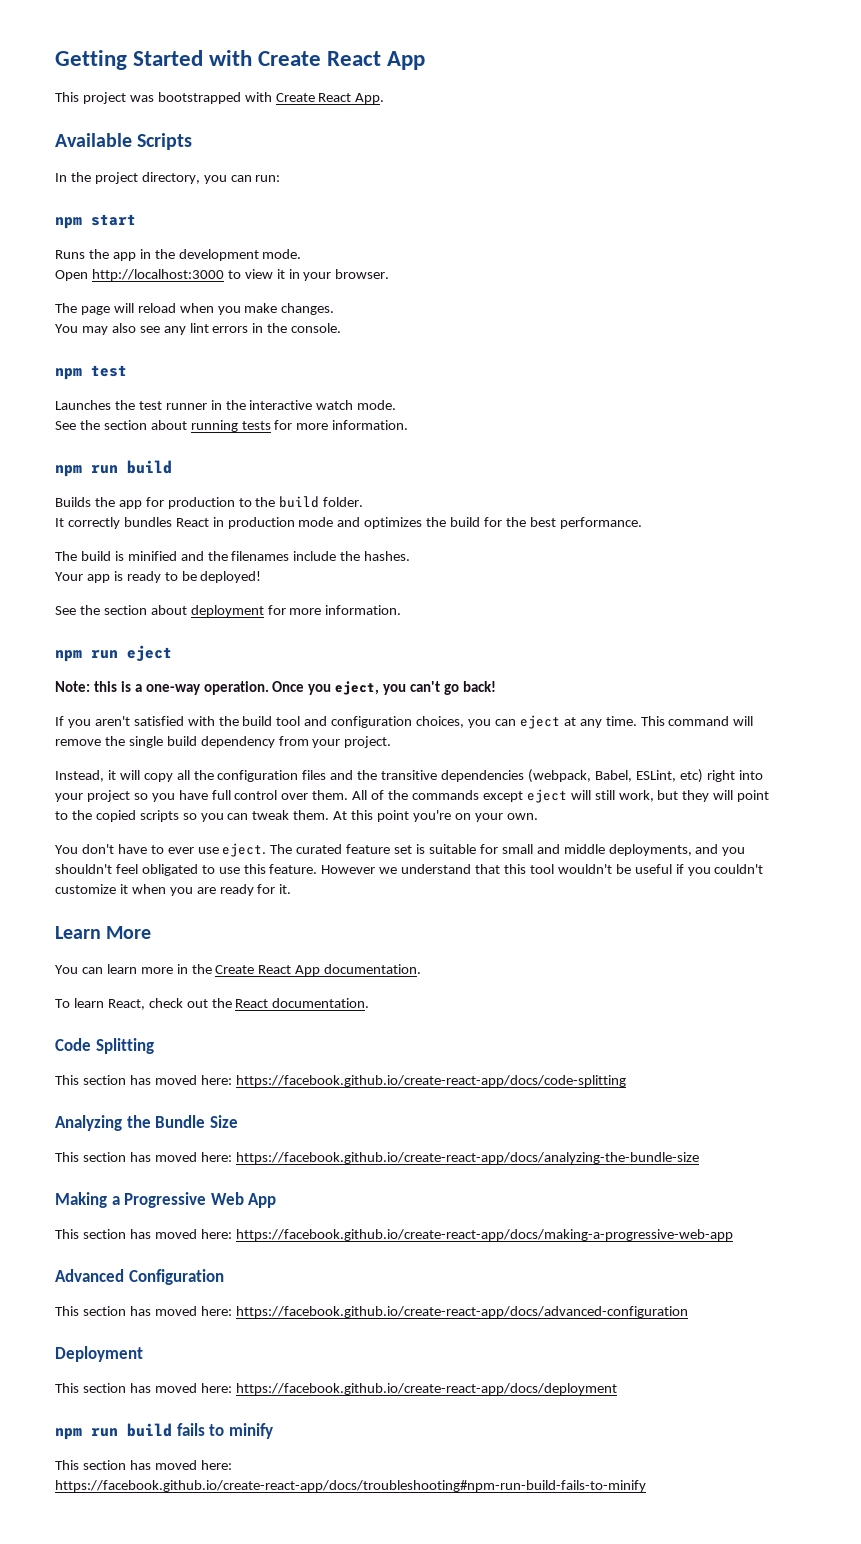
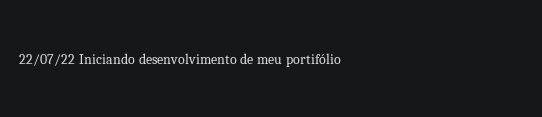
[55,50,426,70] [55,92,385,104] [55,133,193,150] [55,172,281,184] [55,214,136,229] [55,249,302,261] [55,269,390,281] [55,303,335,315] [55,323,342,335] [55,365,127,380] [55,400,397,410] [55,420,409,432] [55,460,172,477] [55,496,364,509] [55,517,642,529] [55,551,411,561] [55,571,262,583] [55,605,402,617] [55,645,172,662] [55,681,496,695] [55,715,754,729] [55,736,392,748] [55,769,763,783] [55,789,770,803] [55,810,538,822] [55,843,746,857] [55,864,764,876] [55,884,292,896] [55,926,152,939] [55,964,422,976] [55,998,370,1010] [55,1038,154,1054] [55,1075,626,1087] [55,1115,238,1131] [55,1152,699,1164] [55,1192,277,1208] [55,1229,733,1241] [55,1269,224,1285] [55,1306,688,1318] [55,1346,143,1362] [55,1383,617,1395] [55,1423,273,1440] [55,1460,232,1470] [55,1480,646,1492] Getting Started with Create React App // This project was bootstrapped with Create React App. // Available Scripts // In the project directory, you can run: // npm start // Runs the app in the development mode. // Open http://localhost:3000 to view it in your browser. // The page will reload when you make changes. // You may also see any lint errors in the console. // npm test // Launches the test runner in the interactive watch mode. // See the section about running tests for more information. // npm run build // Builds the app for production to the build folder. // It correctly bundles React in production mode and optimizes the build for the best performance. // The build is minified and the filenames include the hashes. // Your app is ready to be deployed! // See the section about deployment for more information. // npm run eject // Note: this is a one-way operation. Once you eject, you can't go back! // If you aren't satisfied with the build tool and configuration choices, you can eject at any time. This command will remove the single build dependency from your project. // Instead, it will copy all the configuration files and the transitive dependencies (webpack, Babel, ESLint, etc) right into your project so you have full control over them. All of the commands except eject will still work, but they will point to the copied scripts so you can tweak them. At this point you're on your own. // You don't have to ever use eject. The curated feature set is suitable for small and middle deployments, and you shouldn't feel obligated to use this feature. However we understand that this tool wouldn't be useful if you couldn't customize it when you are ready for it. // Learn More // You can learn more in the Create React App documentation. // To learn React, check out the React documentation. // Code Splitting // This section has moved here: https://facebook.github.io/create-react-app/docs/code-splitting // Analyzing the Bundle Size // This section has moved here: https://facebook.github.io/create-react-app/docs/analyzing-the-bundle-size // Making a Progressive Web App // This section has moved here: https://facebook.github.io/create-react-app/docs/making-a-progressive-web-app // Advanced Configuration // This section has moved here: https://facebook.github.io/create-react-app/docs/advanced-configuration // Deployment // This section has moved here: https://facebook.github.io/create-react-app/docs/deployment // npm run build fails to minify // This section has moved here: https://facebook.github.io/create-react-app/docs/troubleshooting#npm-run-build-fails-to-minify -> [19,53,341,67] 22/07/22 Iniciando desenvolvimento de meu portifólio

